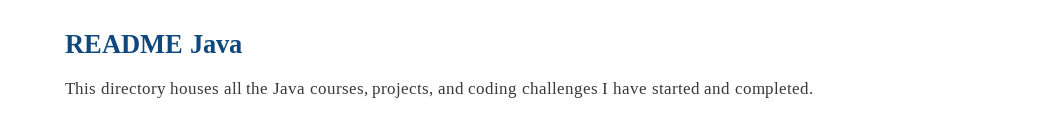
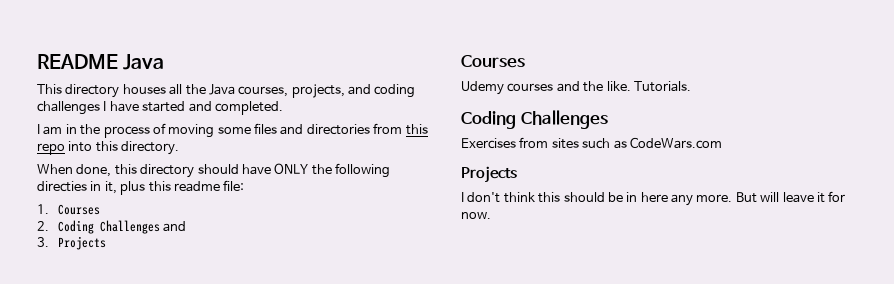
(813, 90) none -> [37,123,428,138] [37,141,180,155] [37,163,390,178] [37,180,245,195] [37,204,100,215] [37,220,187,234] [37,236,106,250] [461,55,525,68] [461,81,691,95] [461,110,608,129] [461,137,722,149] [461,166,517,183] [461,191,846,206] [461,212,491,219] // I am in the process of moving some files and directories from this repo into this directory. // When done, this directory should have ONLY the following directies in it, plus this readme file: // 1. Courses // 2. Coding Challenges and // 3. Projects // Courses // Udemy courses and the like. Tutorials. // Coding Challenges // Exercises from sites such as CodeWars.com // Projects // I don't think this should be in here any more. But will leave it for now.

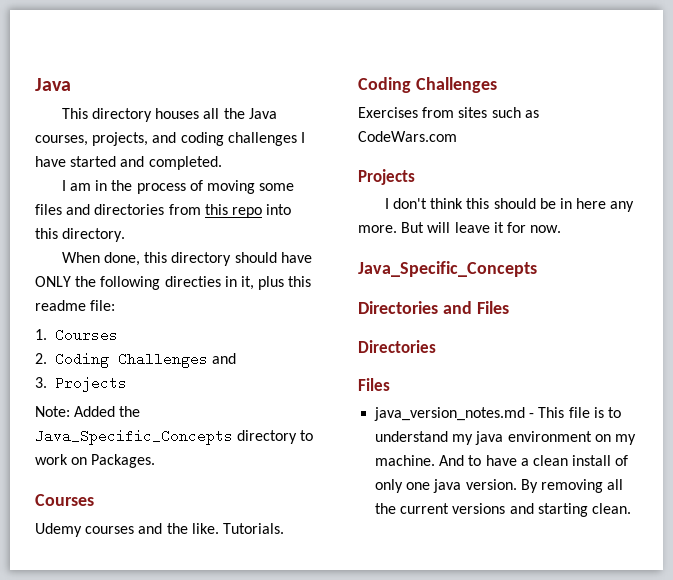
[37,54,118,69] README -> (35, 84) none
(106, 243) none -> [35,406,141,417] [35,429,314,445] [35,454,156,468] // Note: Added the Java_Specific_Concepts directory to work on Packages.
(491, 215) none -> [358,261,537,277] [358,301,509,314] [358,340,436,353] [358,378,390,391] [374,407,621,421] [375,431,636,445] [375,455,629,466] [375,479,624,493] [375,503,631,517] // Java_Specific_Concepts // Directories and Files // Directories // Files // java_version_notes.md - This file is to understand my java environment on my machine. And to have a clean install of only one java version. By removing all the current versions and starting clean.

